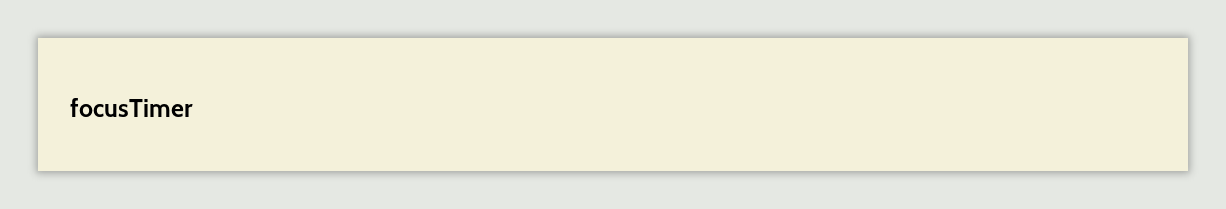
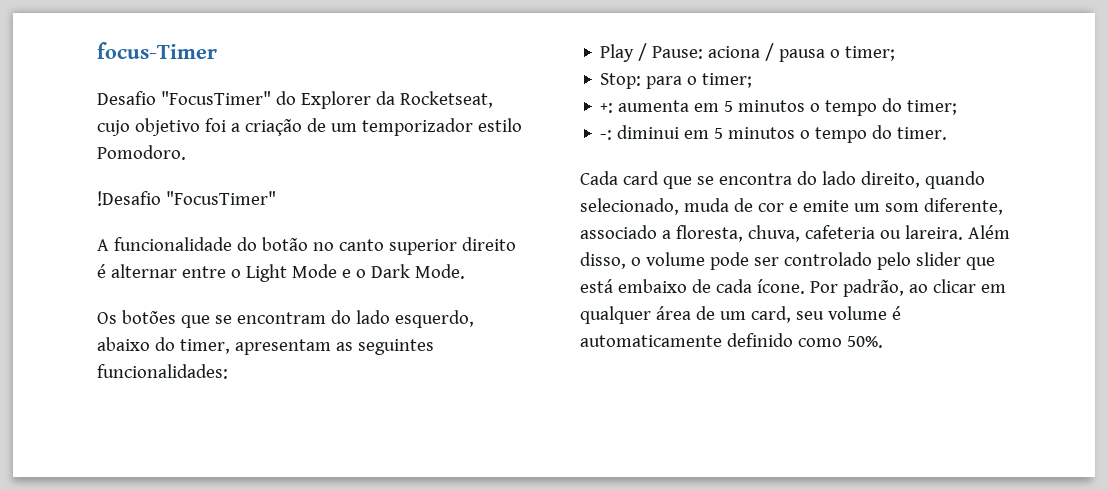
[70,98,193,117] focusTimer -> [97,42,217,59] [97,91,493,109] [97,118,522,136] [97,145,186,160] [97,191,276,206] [97,237,516,255] [97,264,465,282] [97,310,474,328] [97,337,434,355] [97,364,228,379] [600,43,896,62] [600,73,753,89] [600,98,958,116] [600,125,948,143] [580,171,985,189] [580,198,1003,215] [580,225,1010,242] [580,252,995,270] [580,279,1006,297] [580,306,901,324] [580,333,883,348] focus-Timer // Desafio "FocusTimer" do Explorer da Rocketseat, cujo objetivo foi a criação de um temporizador estilo Pomodoro. // !Desafio "FocusTimer" // A funcionalidade do botão no canto superior direito é alternar entre o Light Mode e o Dark Mode. // Os botões que se encontram do lado esquerdo, abaixo do timer, apresentam as seguintes funcionalidades: // Play / Pause: aciona / pausa o timer; // Stop: para o timer; // +: aumenta em 5 minutos o tempo do timer; // -: diminui em 5 minutos o tempo do timer. // Cada card que se encontra do lado direito, quando selecionado, muda de cor e emite um som diferente, associado a floresta, chuva, cafeteria ou lareira. Além disso, o volume pode ser controlado pelo slider que está embaixo de cada ícone. Por padrão, ao clicar em qualquer área de um card, seu volume é automaticamente definido como 50%.

